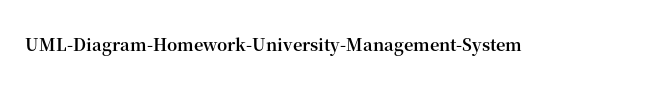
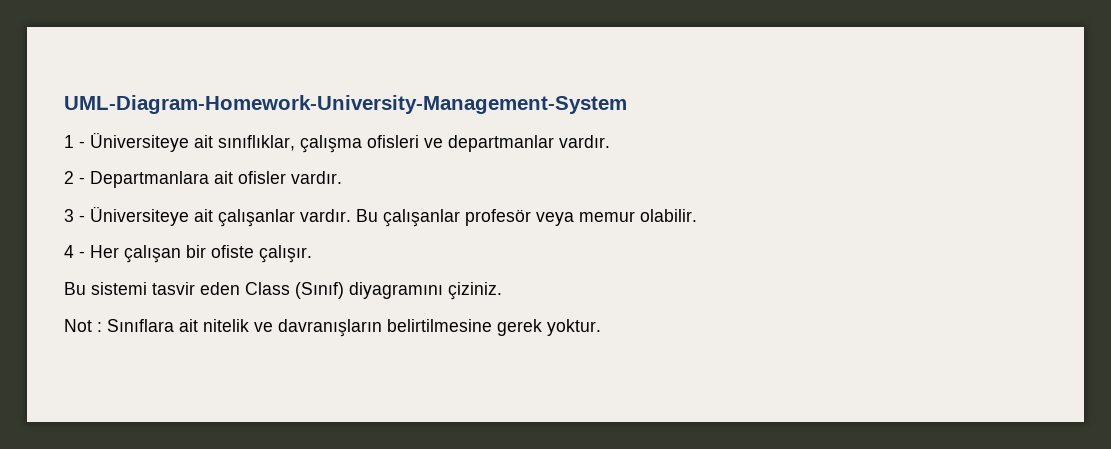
(522, 46) none -> [64,132,610,153] [64,171,342,188] [64,206,697,227] [64,245,312,263] [64,282,502,300] [64,319,601,337] // 1 - Üniversiteye ait sınıflıklar, çalışma ofisleri ve departmanlar vardır. // 2 - Departmanlara ait ofisler vardır. // 3 - Üniversiteye ait çalışanlar vardır. Bu çalışanlar profesör veya memur olabilir. // 4 - Her çalışan bir ofiste çalışır. // Bu sistemi tasvir eden Class (Sınıf) diyagramını çiziniz. // Not : Sınıflara ait nitelik ve davranışların belirtilmesine gerek yoktur.

